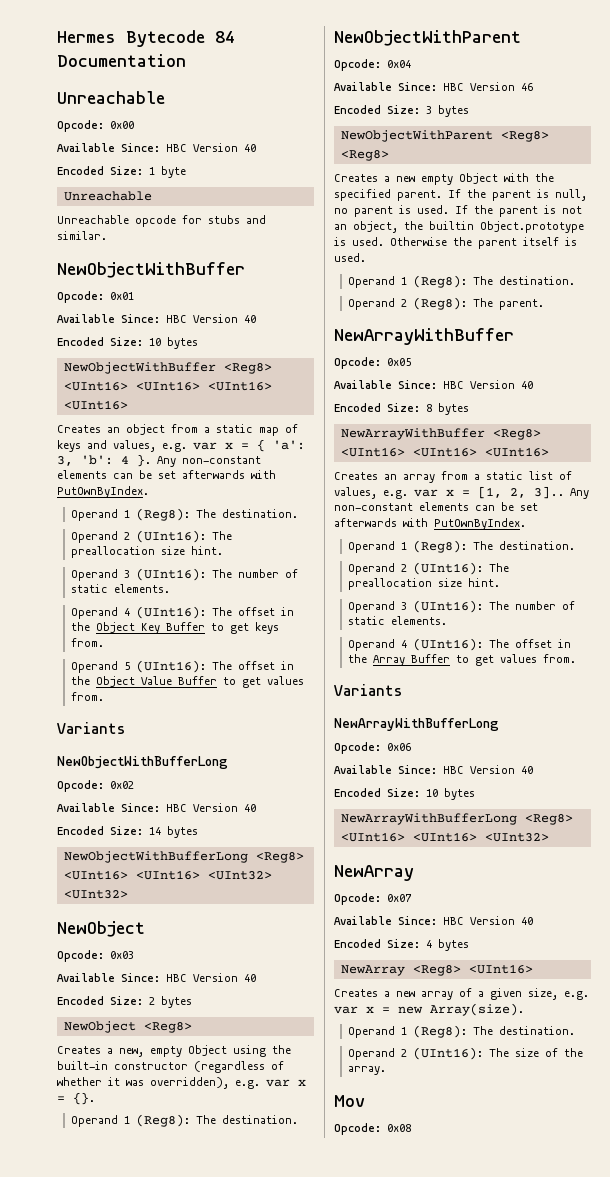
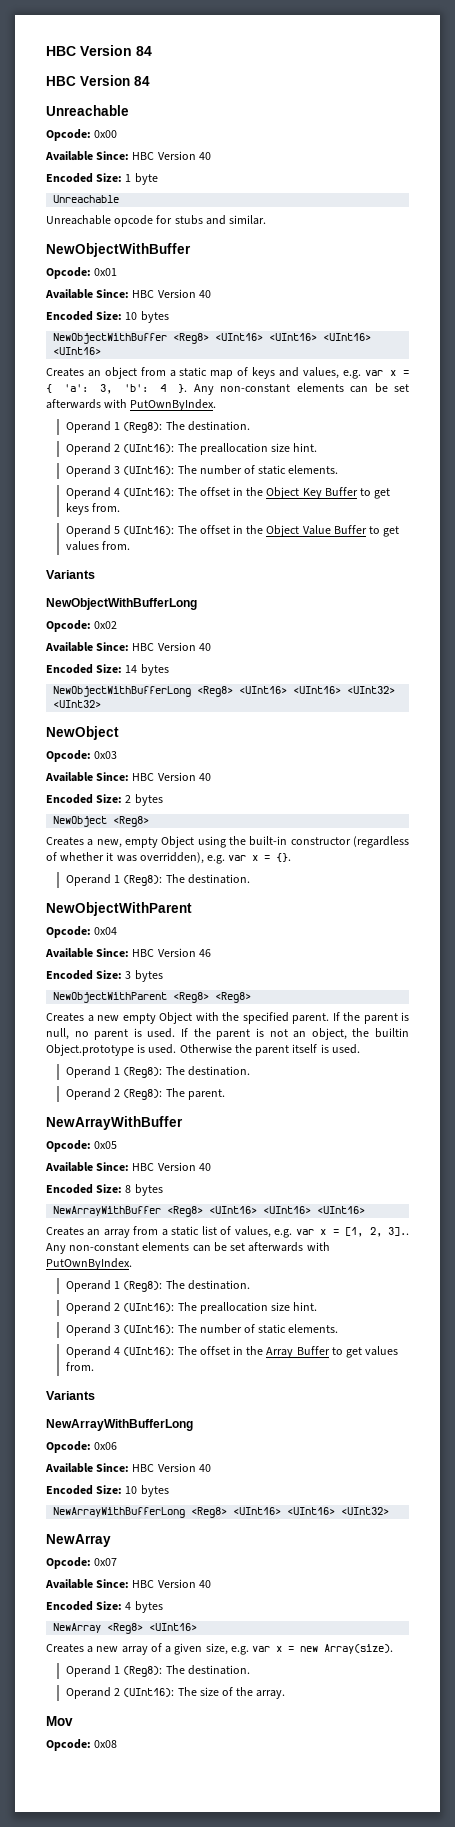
[57,30,235,47] [57,54,186,67] Hermes Bytecode 84 Documentation -> [46,45,152,56] [46,75,150,86] HBC Version 84 // HBC Version 84

